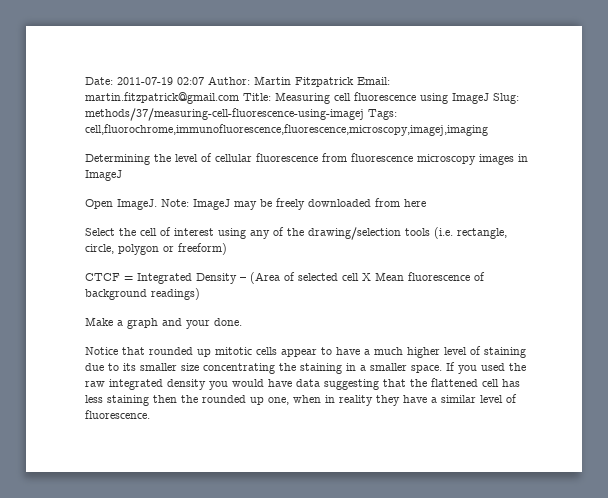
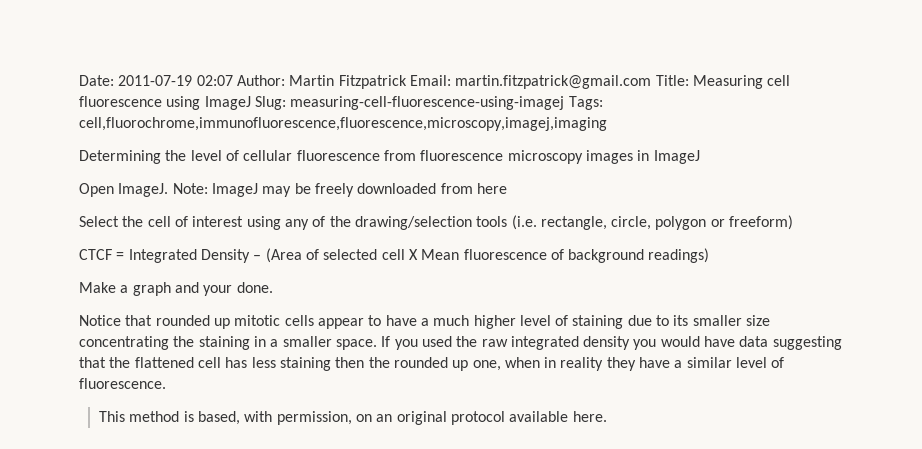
[85,108,364,121] methods/37/measuring-cell-fluorescence-using-imagej -> [290,96,565,110] measuring-cell-fluorescence-using-imagej
(150, 414) none -> [99,411,607,425] // This method is based, with permission, on an original protocol available here.

